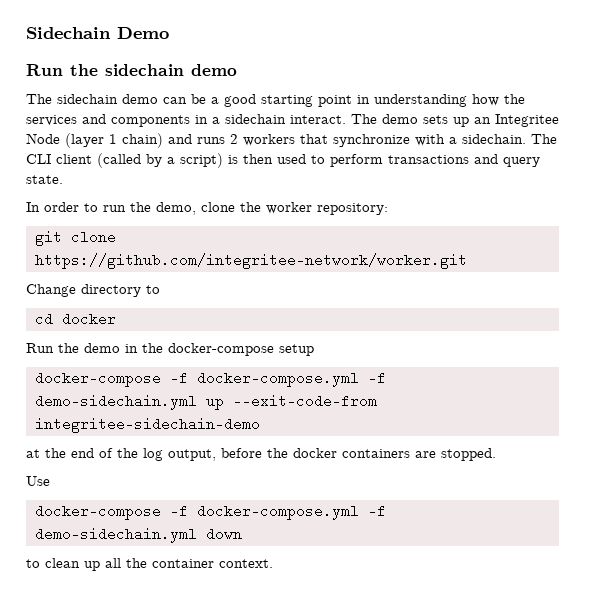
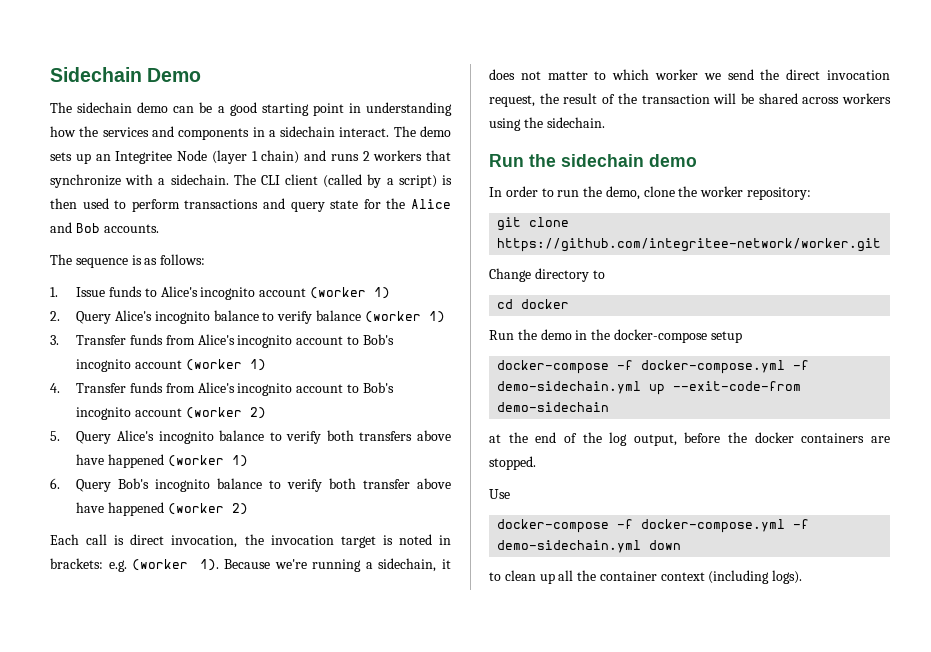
[26,64,237,76] // Run the sidechain demo -> (202, 75) none
[26,175,63,184] state. -> [330,198,452,209] [50,222,159,233] [50,254,206,268] [50,286,391,300] [50,310,445,324] [50,334,394,348] [76,359,266,372] [50,382,394,396] [76,407,266,420] [50,430,451,444] [76,454,248,468] [50,478,451,492] [76,502,248,516] [50,534,452,548] [50,558,451,572] [489,69,890,80] [489,93,891,107] [489,117,605,131] [489,154,697,167] state for the Alice and Bob accounts. // The sequence is as follows: // 1. Issue funds to Alice's incognito account (worker 1) // 2. Query Alice's incognito balance to verify balance (worker 1) // 3. Transfer funds from Alice's incognito account to Bob's incognito account (worker 1) // 4. Transfer funds from Alice's incognito account to Bob's incognito account (worker 2) // 5. Query Alice's incognito balance to verify both transfers above have happened (worker 1) // 6. Query Bob's incognito balance to verify both transfer above have happened (worker 2) // Each call is direct invocation, the invocation target is noted in brackets: e.g. (worker 1). Because we're running a sidechain, it does not matter to which worker we send the direct invocation request, the result of the transaction will be shared across workers using the sidechain. // Run the sidechain demo
[35,417,260,433] integritee-sidechain-demo -> [497,402,610,412] demo-sidechain
[219,559,273,568] context. -> [660,570,803,584] context (including logs).

